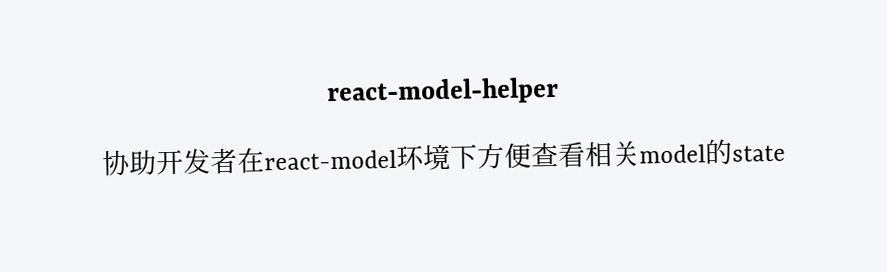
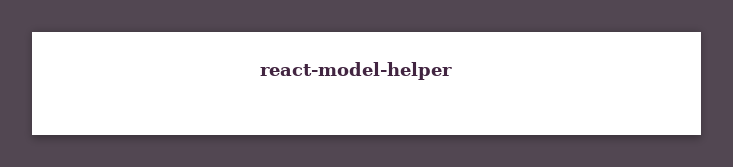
[102,138,786,177] // 协助开发者在react-model环境下方便查看相关model的state -> (452, 71) none

